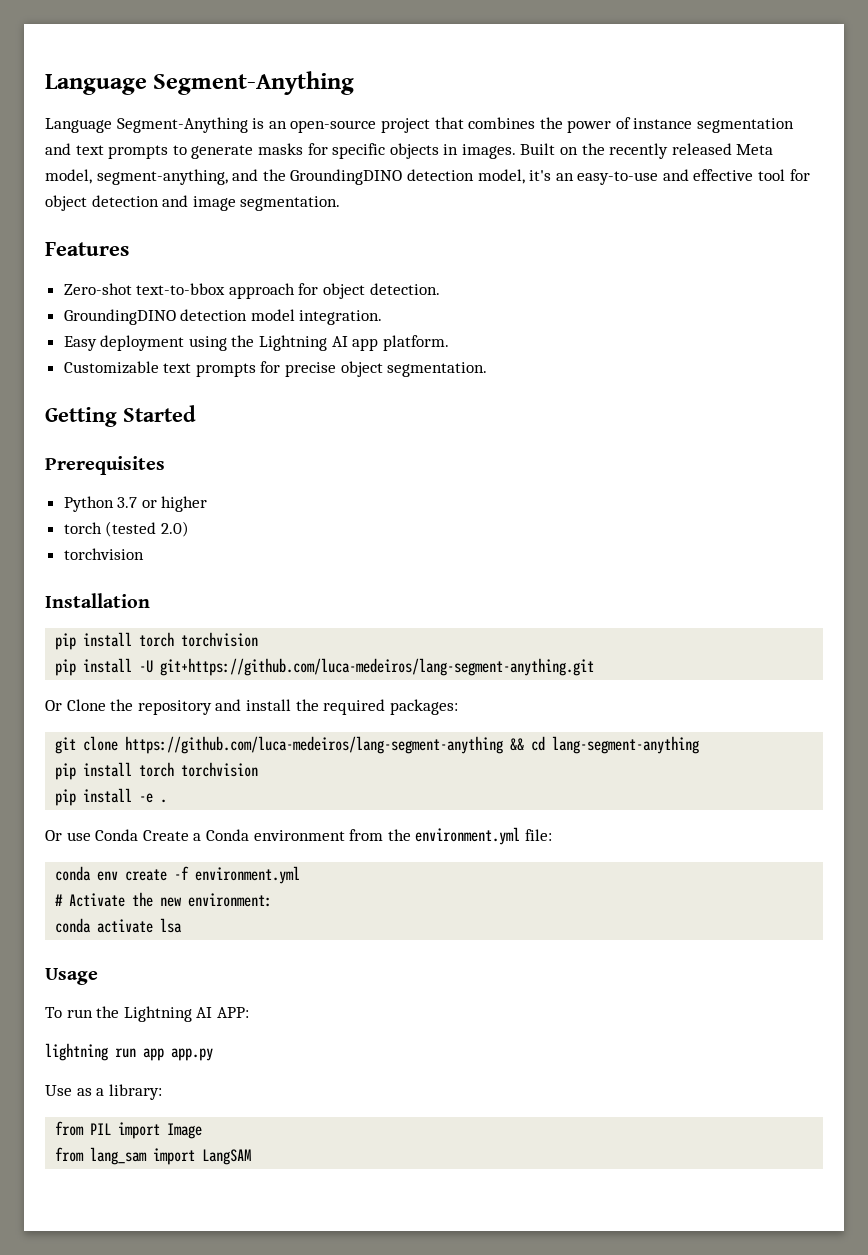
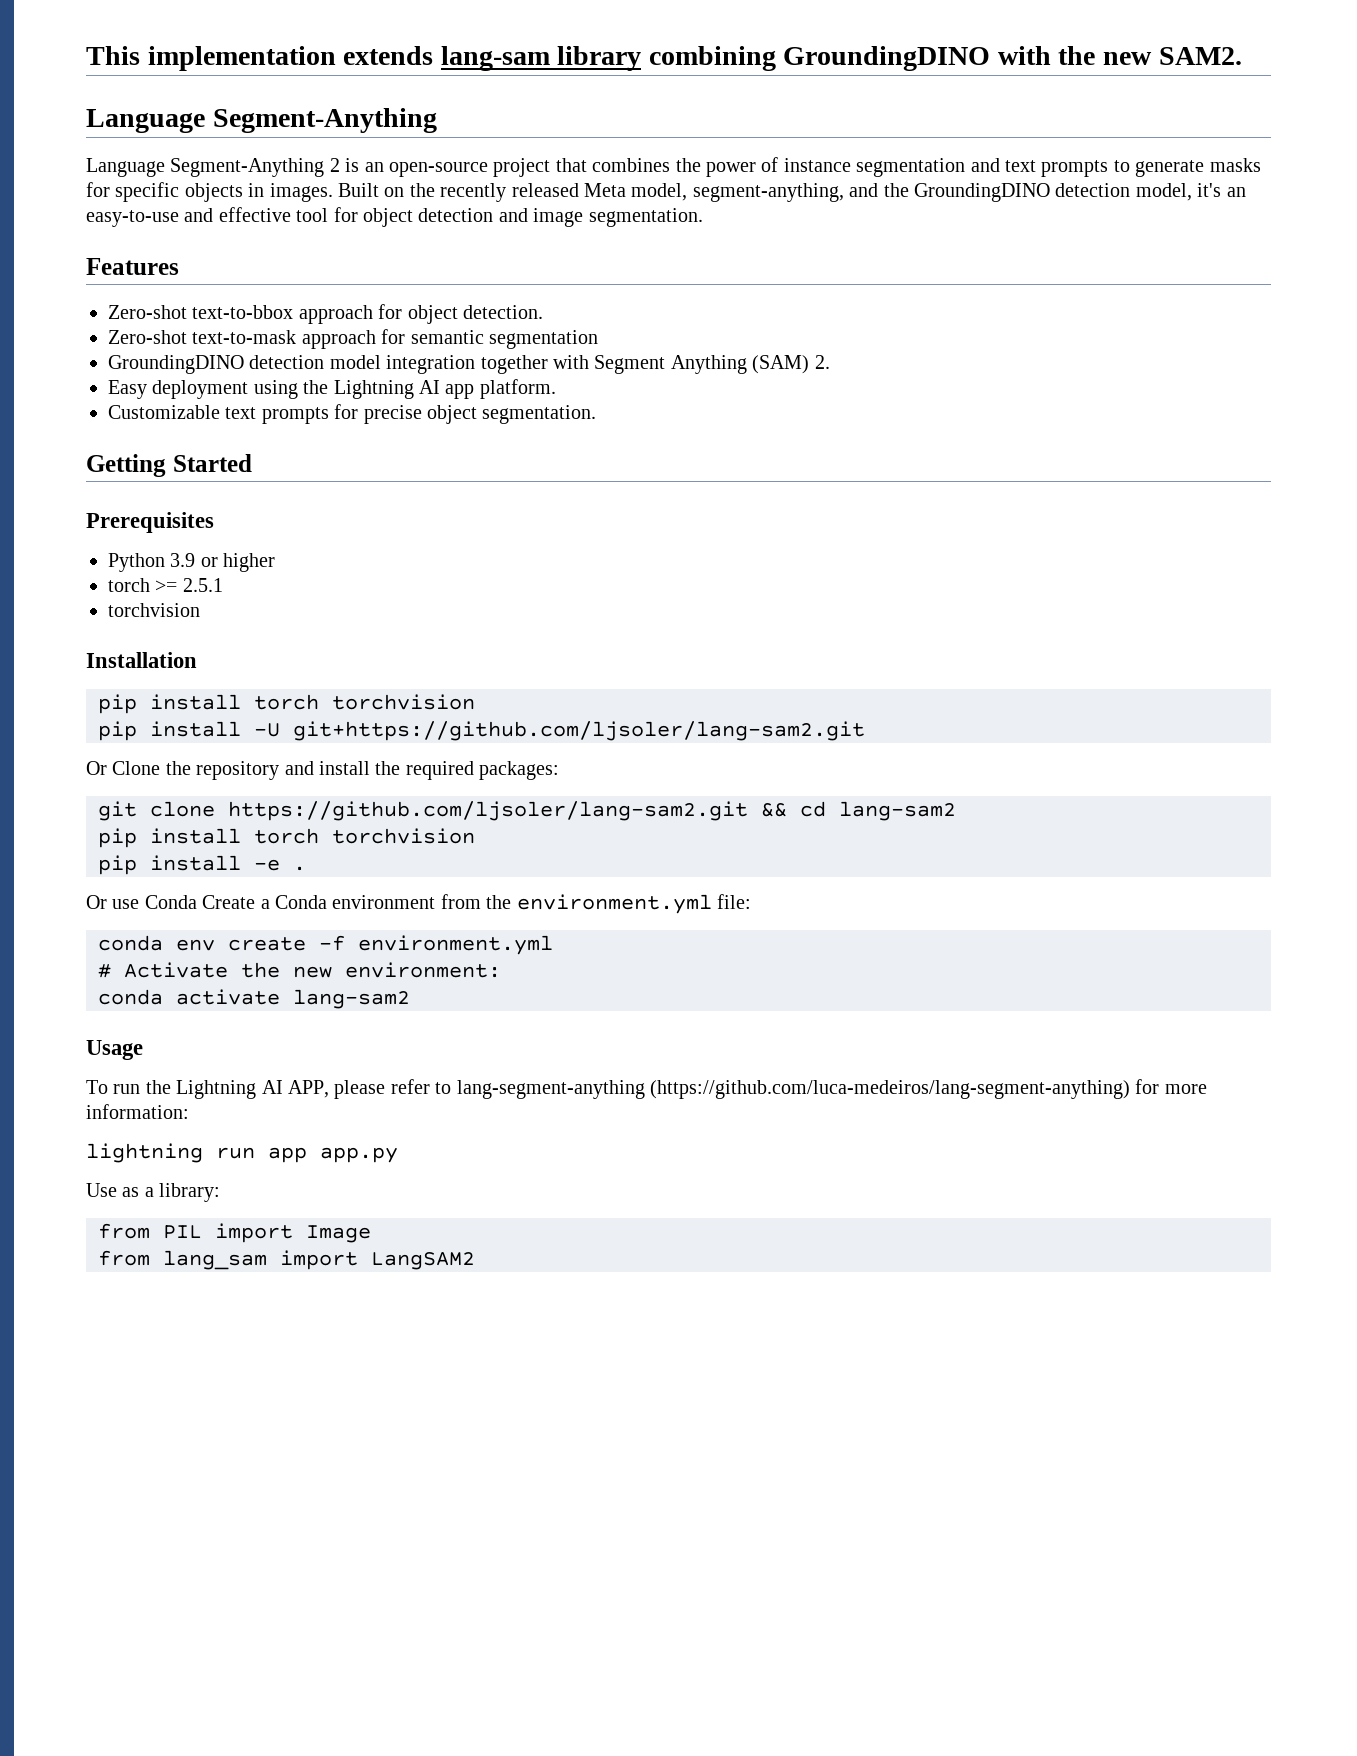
(45, 84) none -> [86,46,1242,71] This implementation extends lang-sam library combining GroundingDINO with the new SAM2. //
(248, 125) none -> [329,158,340,172] 2
[63,309,383,325] GroundingDINO detection model integration. -> [108,329,598,349] [108,355,830,374] Zero-shot text-to-mask approach for semantic segmentation // GroundingDINO detection model integration together with Segment Anything (SAM) 2.
[117,497,138,508] 3.7 -> [170,553,196,567] 3.9
[105,521,189,537] (tested 2.0) -> [155,578,223,592] >= 2.5.1
[160,658,595,676] git+https://github.com/luca-medeiros/lang-segment-anything.git -> [293,721,865,741] git+https://github.com/ljsoler/lang-sam2.git
[125,736,504,754] https://github.com/luca-medeiros/lang-segment-anything -> [228,801,748,821] https://github.com/ljsoler/lang-sam2.git
[552,736,700,754] lang-segment-anything -> [839,801,956,821] lang-sam2
[160,918,183,933] lsa -> [293,989,410,1009] lang-sam2
[216,1007,249,1018] APP: -> [288,1079,1207,1099] [86,1104,189,1119] APP, please refer to lang-segment-anything (https://github.com/luca-medeiros/lang-segment-anything) for more information:
[202,1149,252,1165] LangSAM -> [371,1252,475,1270] LangSAM2

